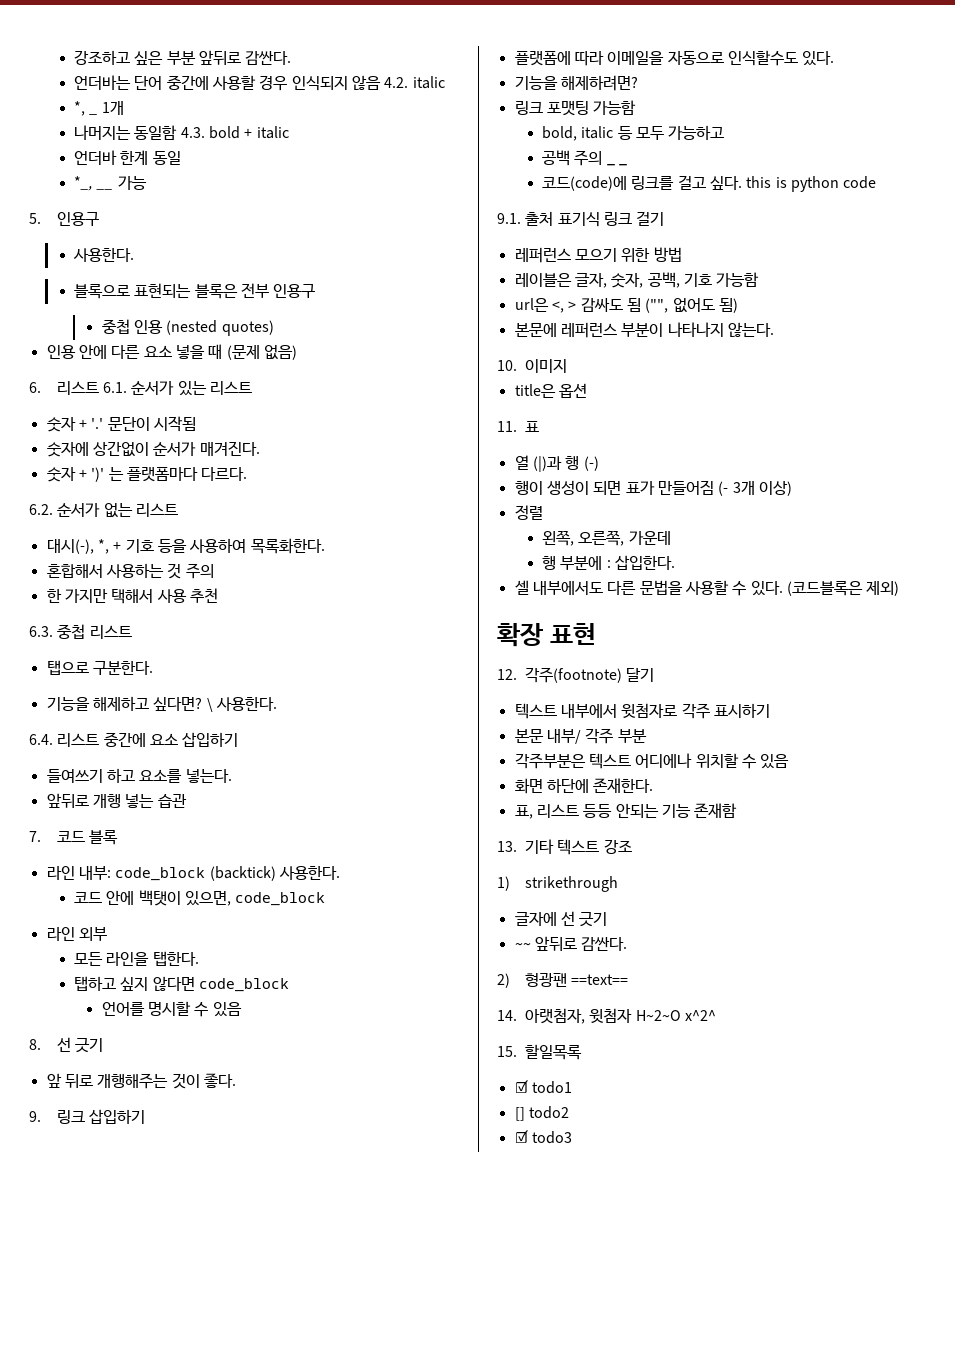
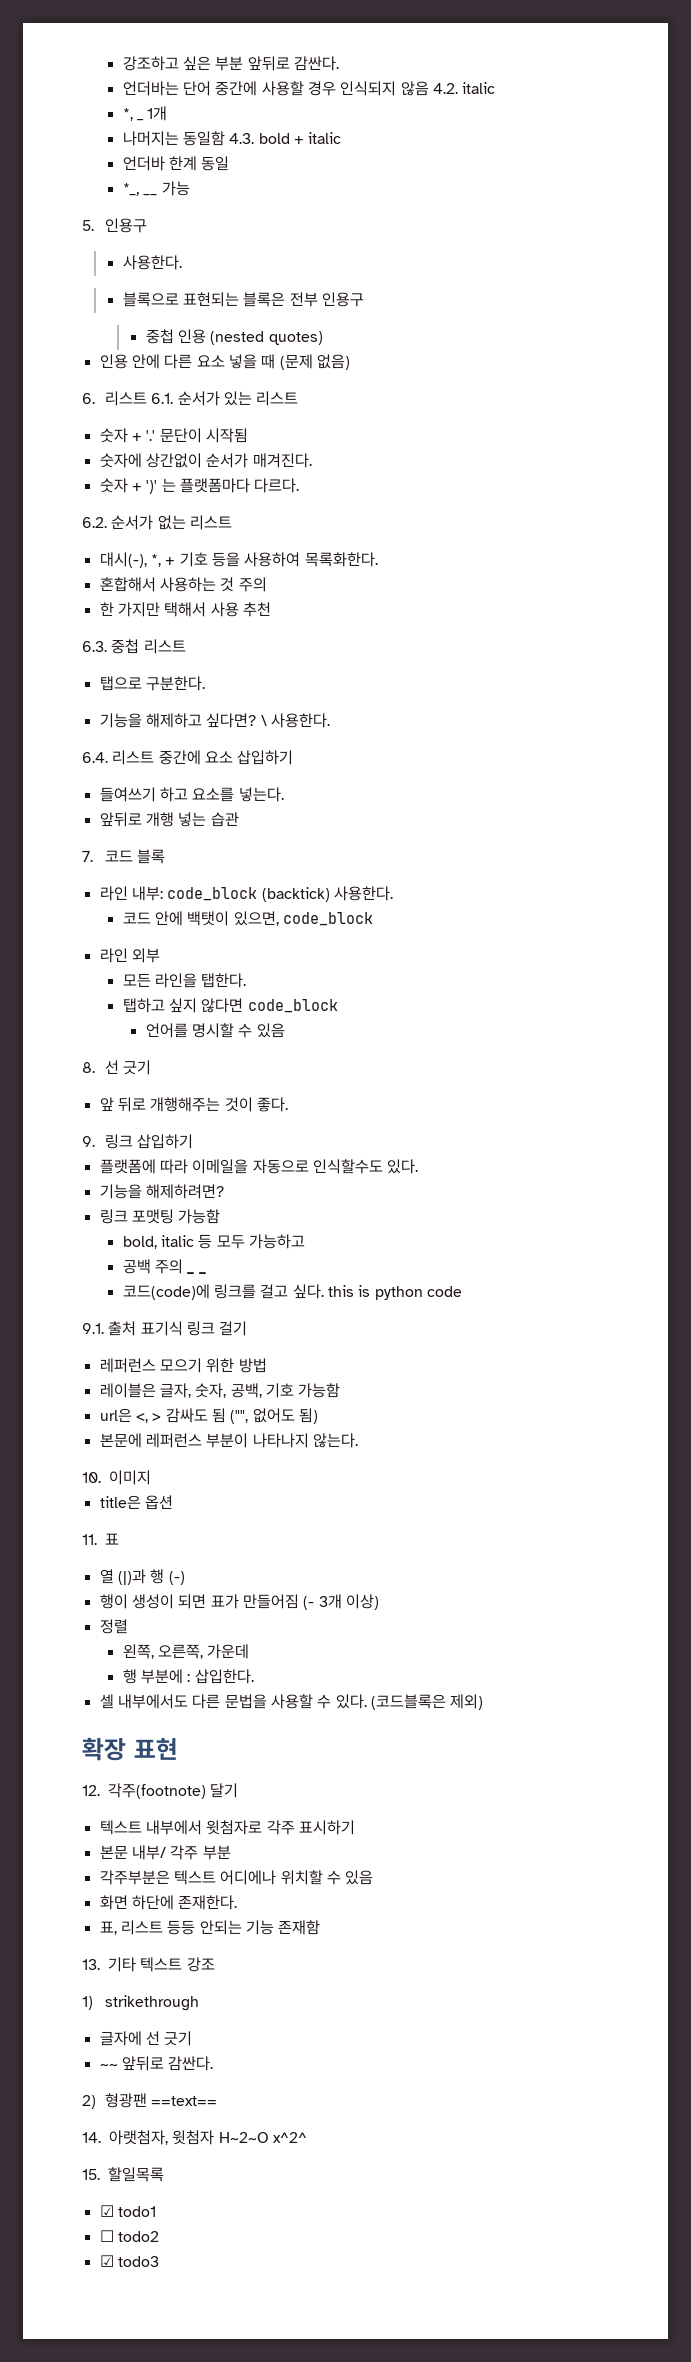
[514,1107,525,1121] [] -> [99,2230,114,2242] ☐

